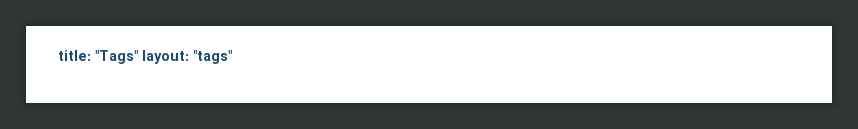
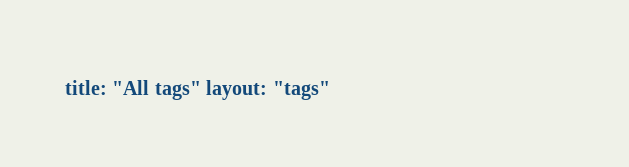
[95,50,138,64] "Tags" -> [112,80,201,100] "All tags"

